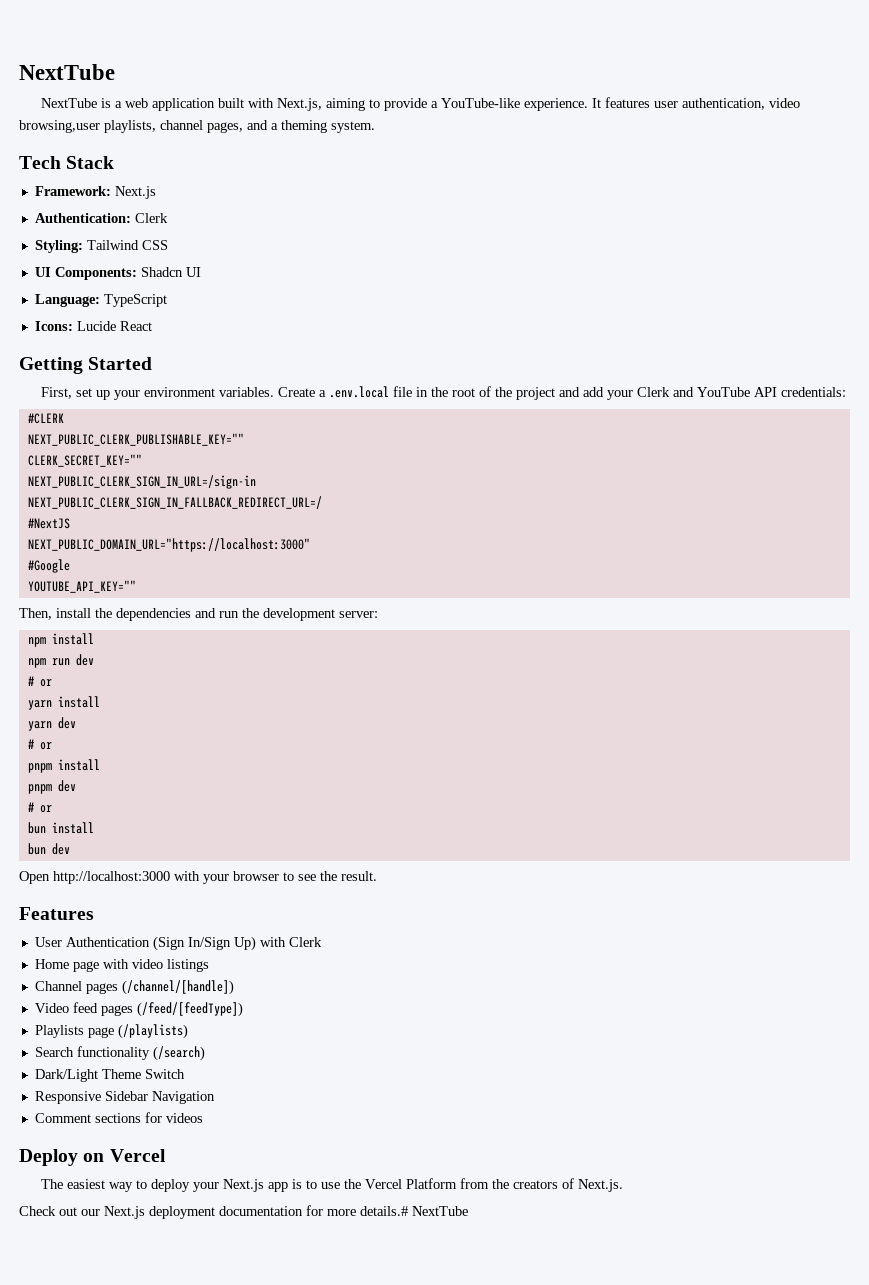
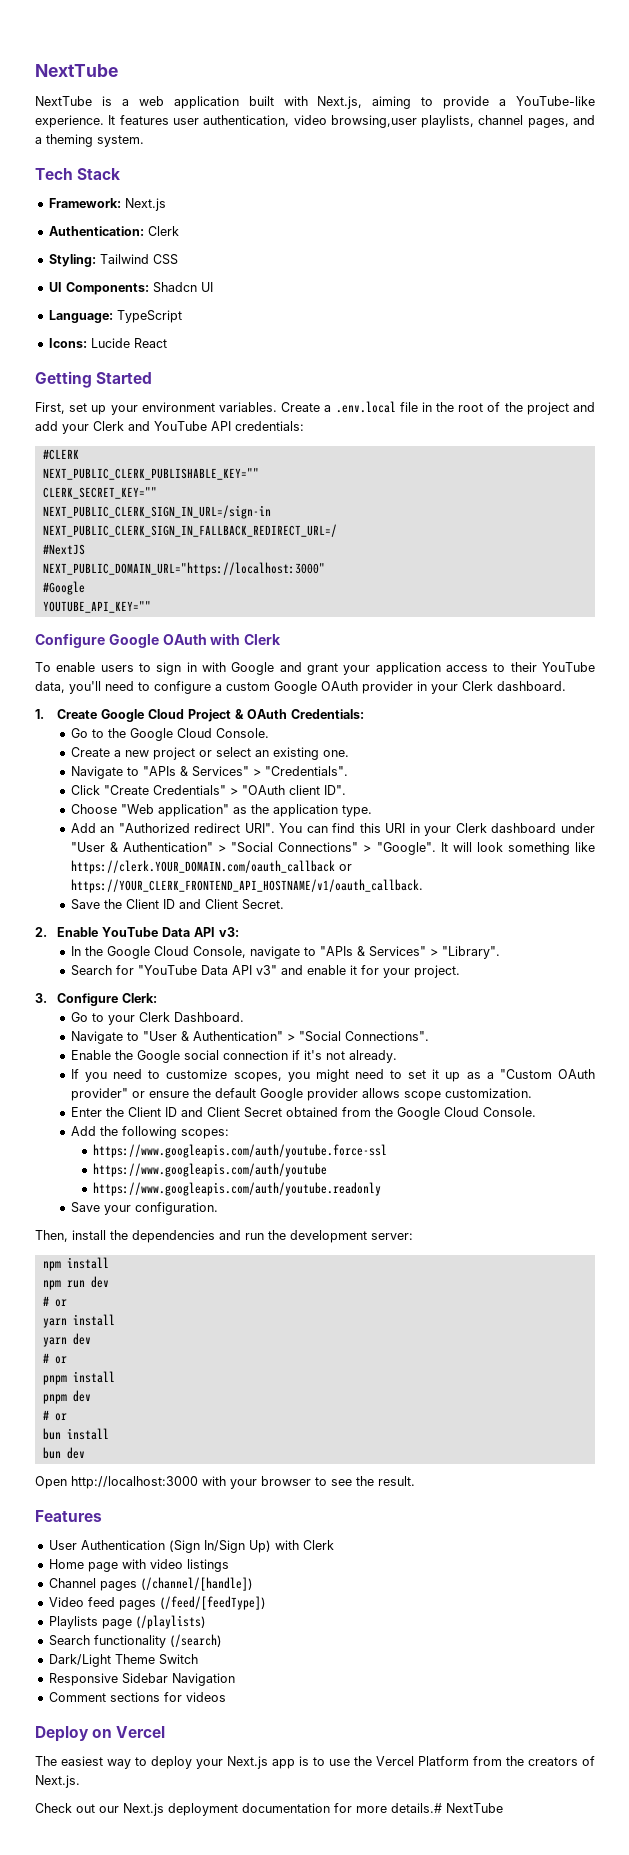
(136, 586) none -> [35,633,282,648] [35,662,595,675] [35,681,566,694] [35,709,365,722] [70,728,269,741] [70,747,349,760] [70,766,348,779] [70,785,346,795] [70,804,372,817] [70,823,595,836] [70,842,596,855] [70,860,352,874] [70,879,423,893] [70,899,284,910] [35,927,240,937] [70,946,500,959] [70,965,460,978] [35,993,158,1006] [70,1012,244,1025] [70,1031,429,1044] [70,1050,397,1063] [70,1069,595,1082] [70,1088,532,1101] [70,1107,536,1120] [70,1126,229,1139] [93,1144,388,1158] [93,1163,328,1177] [93,1182,382,1196] [70,1202,218,1215] // Configure Google OAuth with Clerk // To enable users to sign in with Google and grant your application access to their YouTube data, you'll need to configure a custom Google OAuth provider in your Clerk dashboard. // 1. Create Google Cloud Project & OAuth Credentials: // Go to the Google Cloud Console. // Create a new project or select an existing one. // Navigate to "APIs & Services" > "Credentials". // Click "Create Credentials" > "OAuth client ID". // Choose "Web application" as the application type. // Add an "Authorized redirect URI". You can find this URI in your Clerk dashboard under "User & Authentication" > "Social Connections" > "Google". It will look something like https://clerk.YOUR_DOMAIN.com/oauth_callback or https://YOUR_CLERK_FRONTEND_API_HOSTNAME/v1/oauth_callback. // Save the Client ID and Client Secret. // 2. Enable YouTube Data API v3: // In the Google Cloud Console, navigate to "APIs & Services" > "Library". // Search for "YouTube Data API v3" and enable it for your project. // 3. Configure Clerk: // Go to your Clerk Dashboard. // Navigate to "User & Authentication" > "Social Connections". // Enable the Google social connection if it's not already. // If you need to customize scopes, you might need to set it up as a "Custom OAuth provider" or ensure the default Google provider allows scope customization. // Enter the Client ID and Client Secret obtained from the Google Cloud Console. // Add the following scopes: // https://www.googleapis.com/auth/youtube.force-ssl // https://www.googleapis.com/auth/youtube // https://www.googleapis.com/auth/youtube.readonly // Save your configuration.

